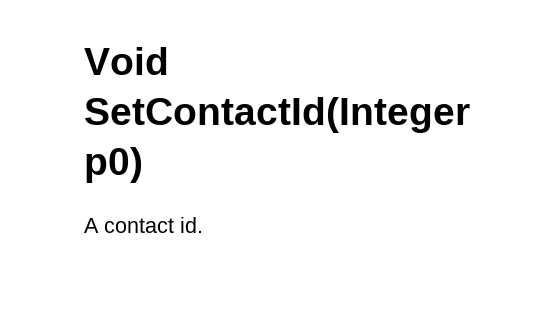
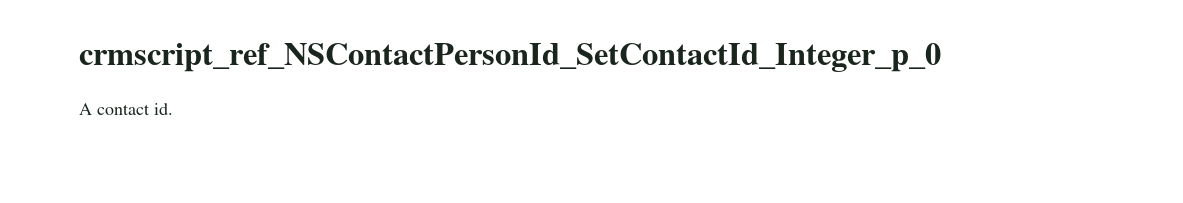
[84,47,169,75] [84,97,470,133] [84,147,143,183] Void SetContactId(Integer p0) -> [79,43,941,72] crmscript_ref_NSContactPersonId_SetContactId_Integer_p_0

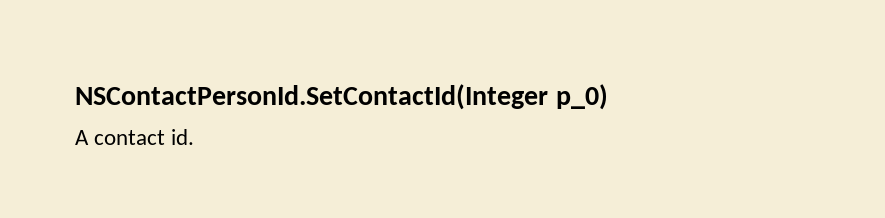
[79,43,941,72] crmscript_ref_NSContactPersonId_SetContactId_Integer_p_0 -> [75,84,608,110] NSContactPersonId.SetContactId(Integer p_0)

